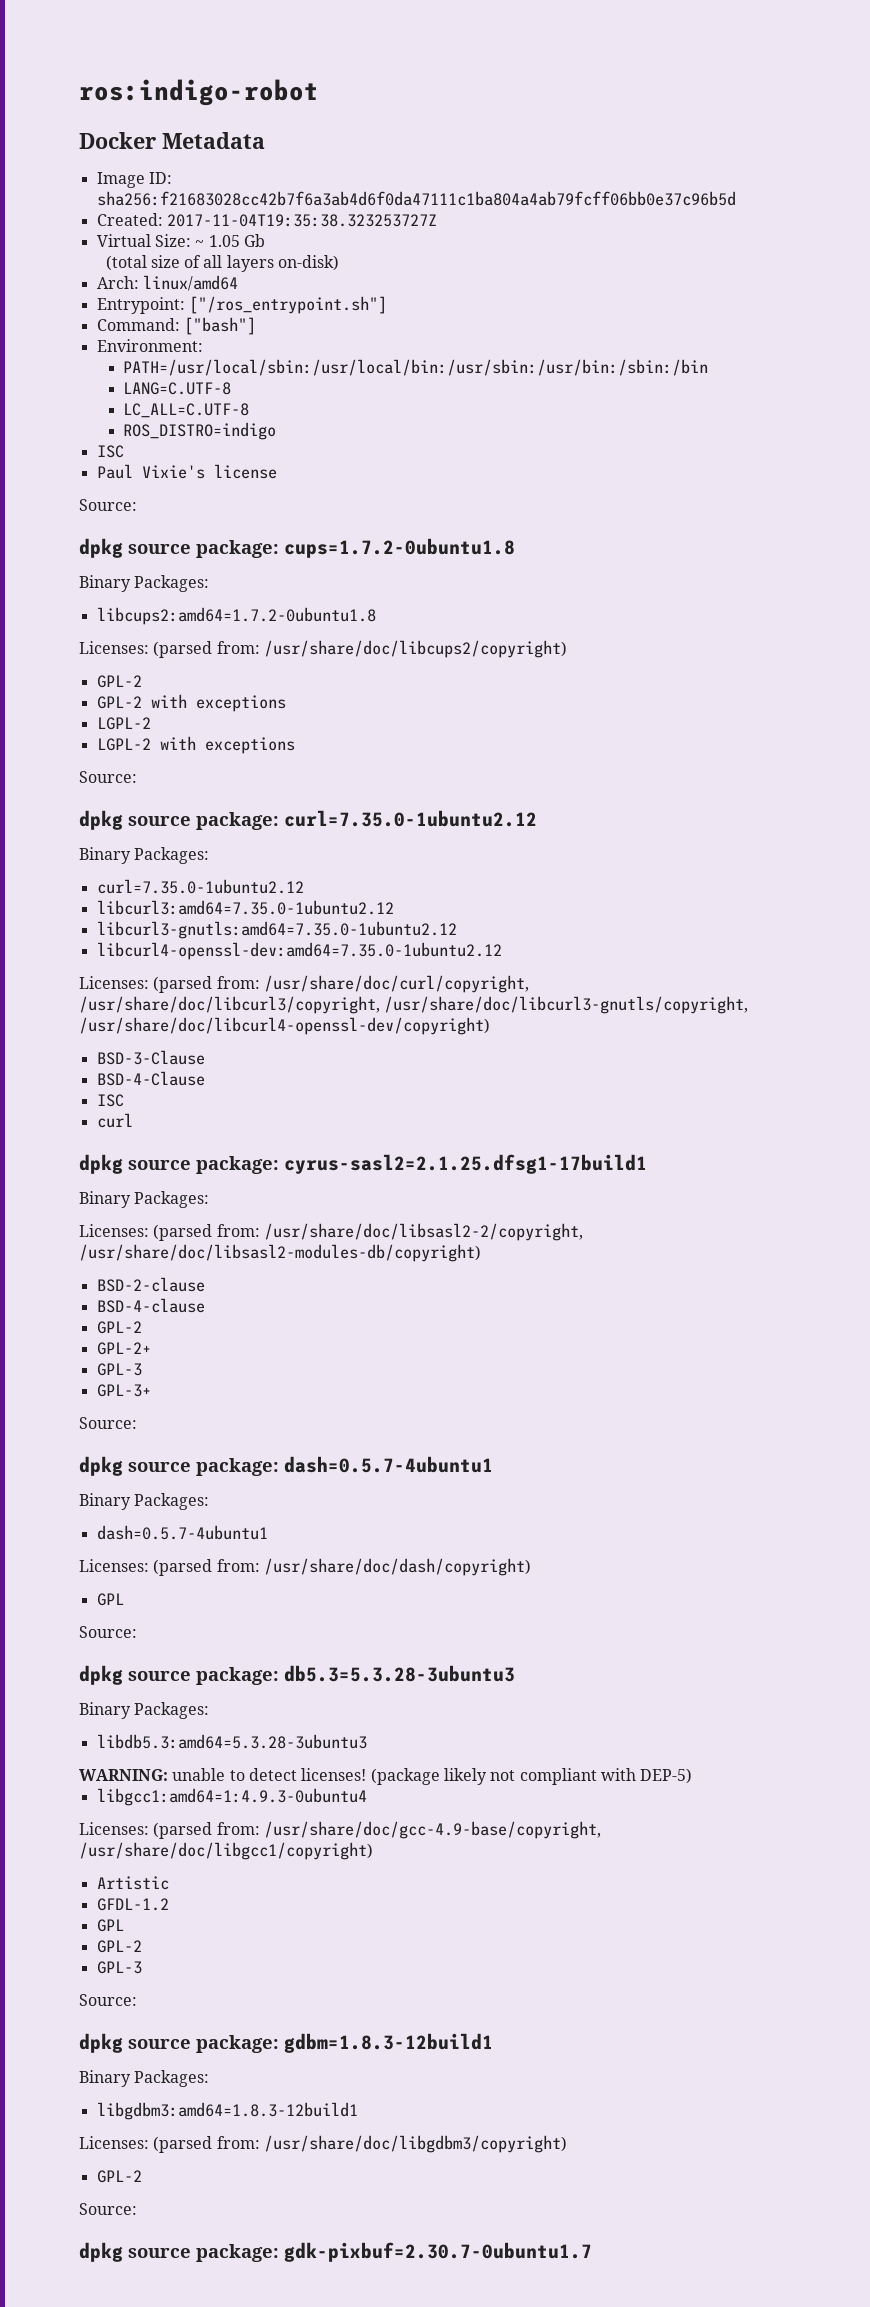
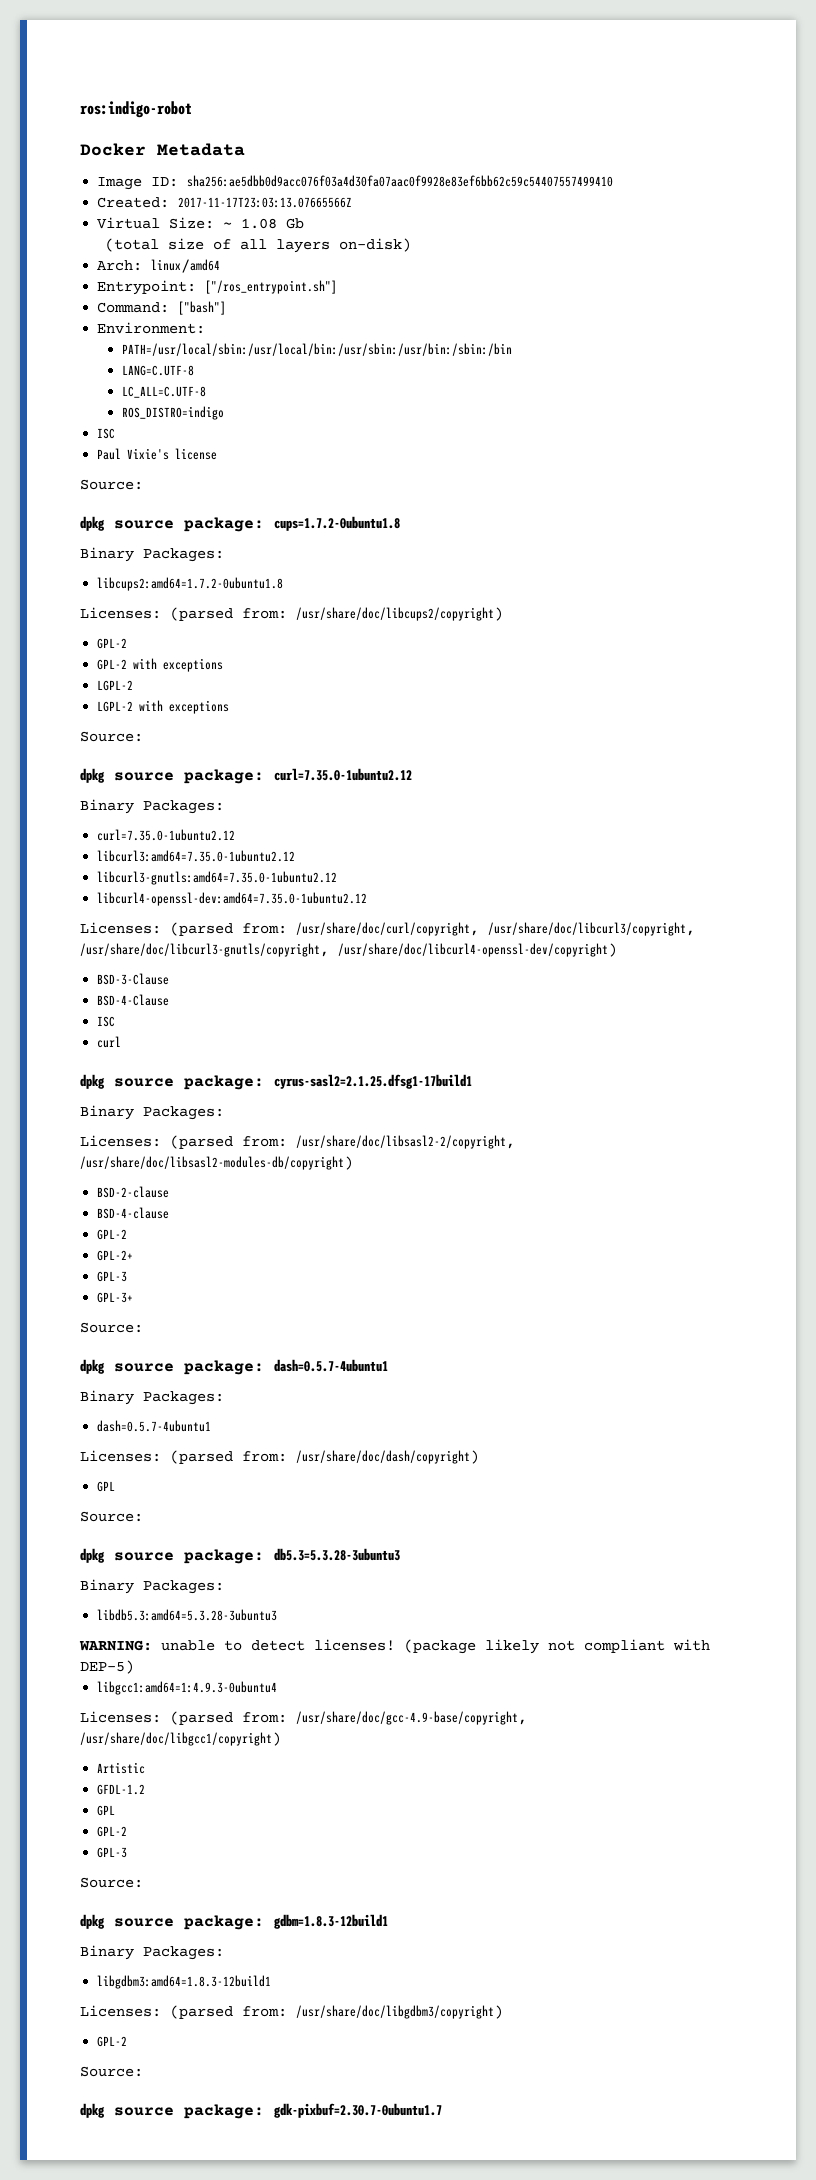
[96,191,736,206] sha256:f21683028cc42b7f6a3ab4d6f0da47111c1ba804a4ab79fcff06bb0e37c96b5d -> [187,175,614,187] sha256:ae5dbb0d9acc076f03a4d30fa07aac0f9928e83ef6bb62c59c54407557499410
[166,214,437,227] 2017-11-04T19:35:38.323253727Z -> [178,197,353,208] 2017-11-17T23:03:13.07665566Z
[208,235,240,247] 1.05 -> [241,218,278,229] 1.08

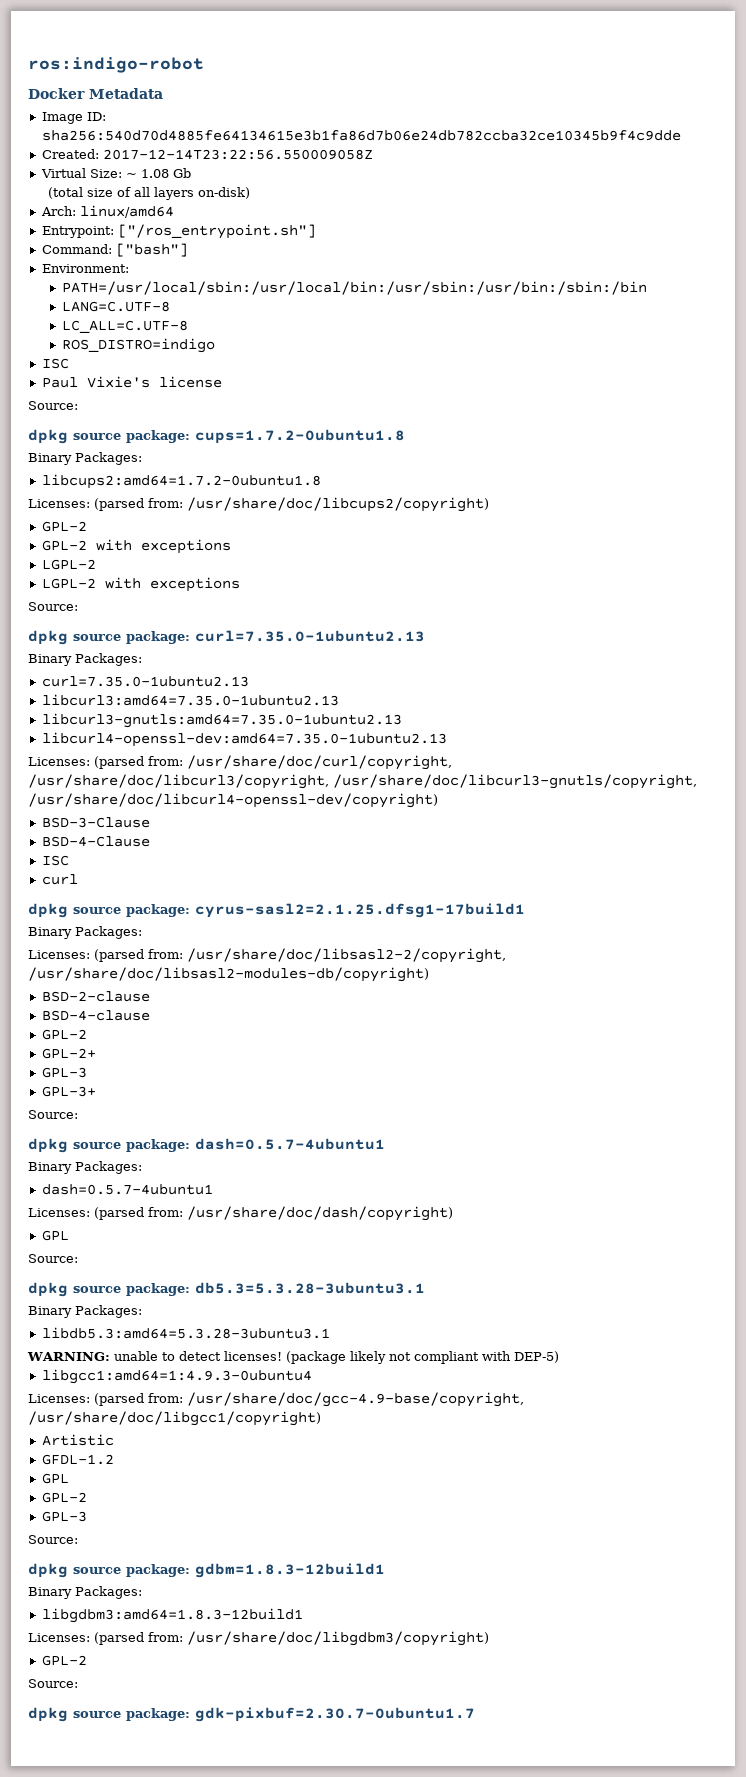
[187,175,614,187] sha256:ae5dbb0d9acc076f03a4d30fa07aac0f9928e83ef6bb62c59c54407557499410 -> [41,130,681,141] sha256:540d70d4885fe64134615e3b1fa86d7b06e24db782ccba32ce10345b9f4c9dde
[178,197,353,208] 2017-11-17T23:03:13.07665566Z -> [102,149,373,160] 2017-12-14T23:22:56.550009058Z
[274,768,412,781] [80,799,224,814] [97,829,236,841] [97,850,296,862] [97,871,338,885] [97,892,368,906] curl=7.35.0-1ubuntu2.12 // Binary Packages: // curl=7.35.0-1ubuntu2.12 // libcurl3:amd64=7.35.0-1ubuntu2.12 // libcurl3-gnutls:amd64=7.35.0-1ubuntu2.12 // libcurl4-openssl-dev:amd64=7.35.0-1ubuntu2.12 -> [195,630,425,642] [28,653,142,666] [41,676,249,687] [41,694,339,706] [41,713,402,728] [41,732,447,747] curl=7.35.0-1ubuntu2.13 // Binary Packages: // curl=7.35.0-1ubuntu2.13 // libcurl3:amd64=7.35.0-1ubuntu2.13 // libcurl3-gnutls:amd64=7.35.0-1ubuntu2.13 // libcurl4-openssl-dev:amd64=7.35.0-1ubuntu2.13
[274,1548,400,1561] [80,1579,224,1594] [97,1609,278,1621] db5.3=5.3.28-3ubuntu3 // Binary Packages: // libdb5.3:amd64=5.3.28-3ubuntu3 -> [195,1282,425,1294] [28,1305,142,1318] [41,1327,330,1339] db5.3=5.3.28-3ubuntu3.1 // Binary Packages: // libdb5.3:amd64=5.3.28-3ubuntu3.1

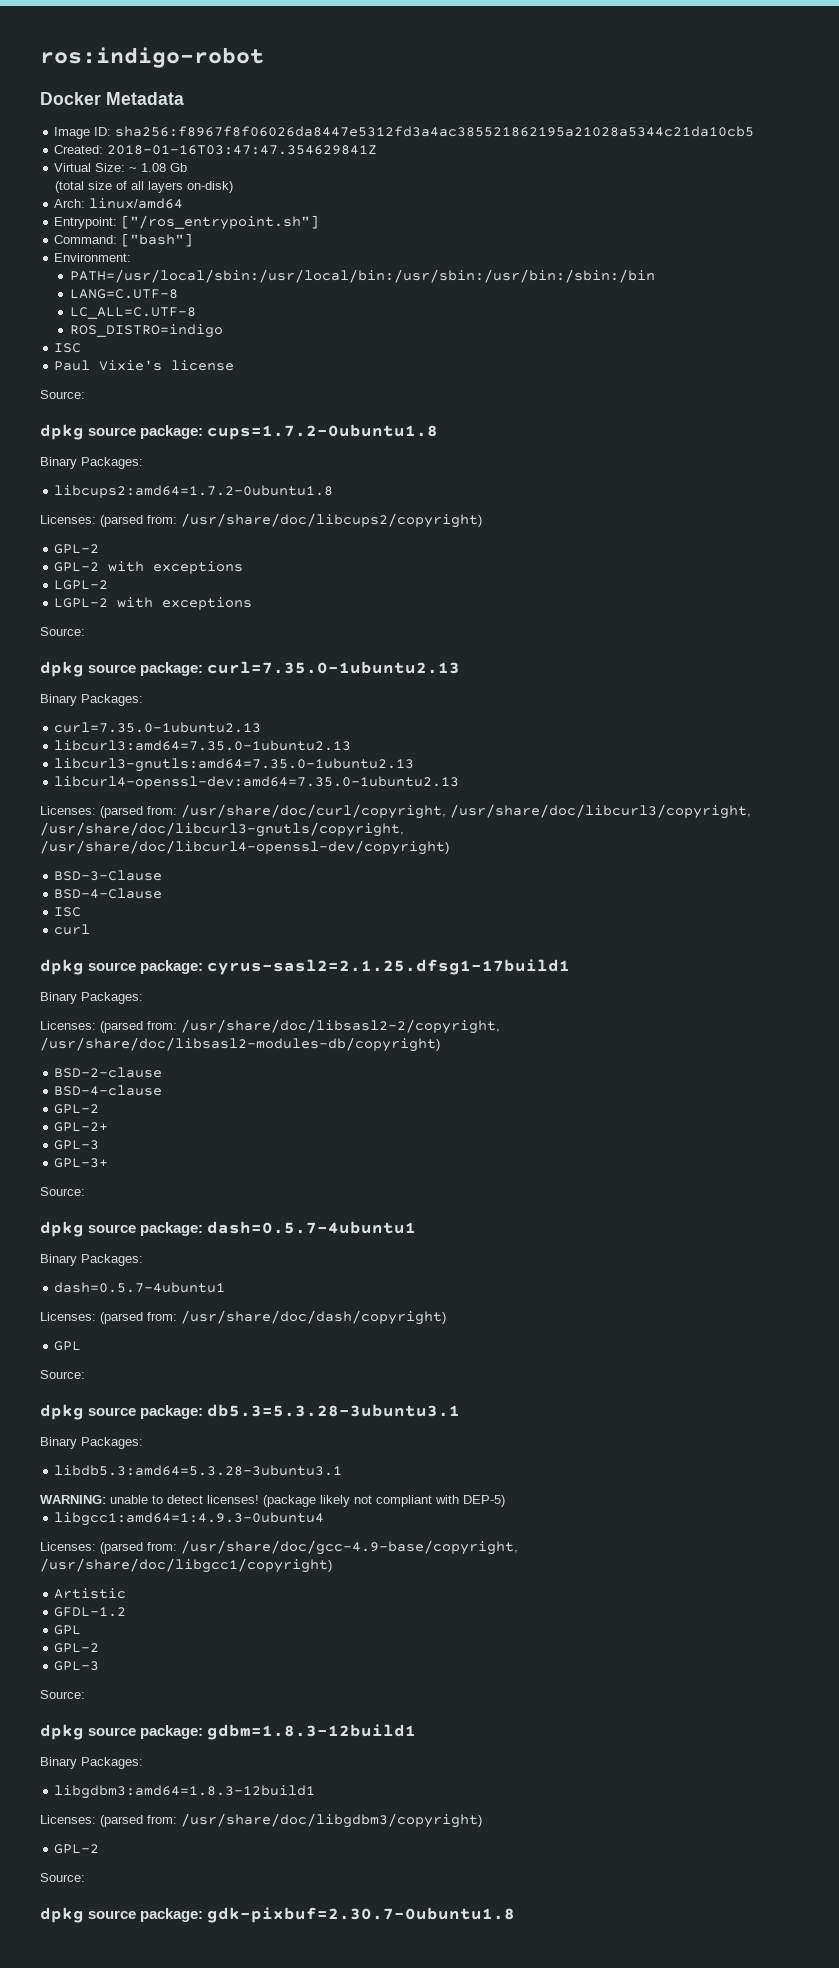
[41,130,681,141] sha256:540d70d4885fe64134615e3b1fa86d7b06e24db782ccba32ce10345b9f4c9dde -> [115,126,755,137] sha256:f8967f8f06026da8447e5312fd3a4ac385521862195a21028a5344c21da10cb5
[102,149,373,160] 2017-12-14T23:22:56.550009058Z -> [107,145,378,155] 2018-01-16T03:47:47.354629841Z
[195,1707,475,1722] gdk-pixbuf=2.30.7-0ubuntu1.7 -> [207,1907,516,1923] gdk-pixbuf=2.30.7-0ubuntu1.8

